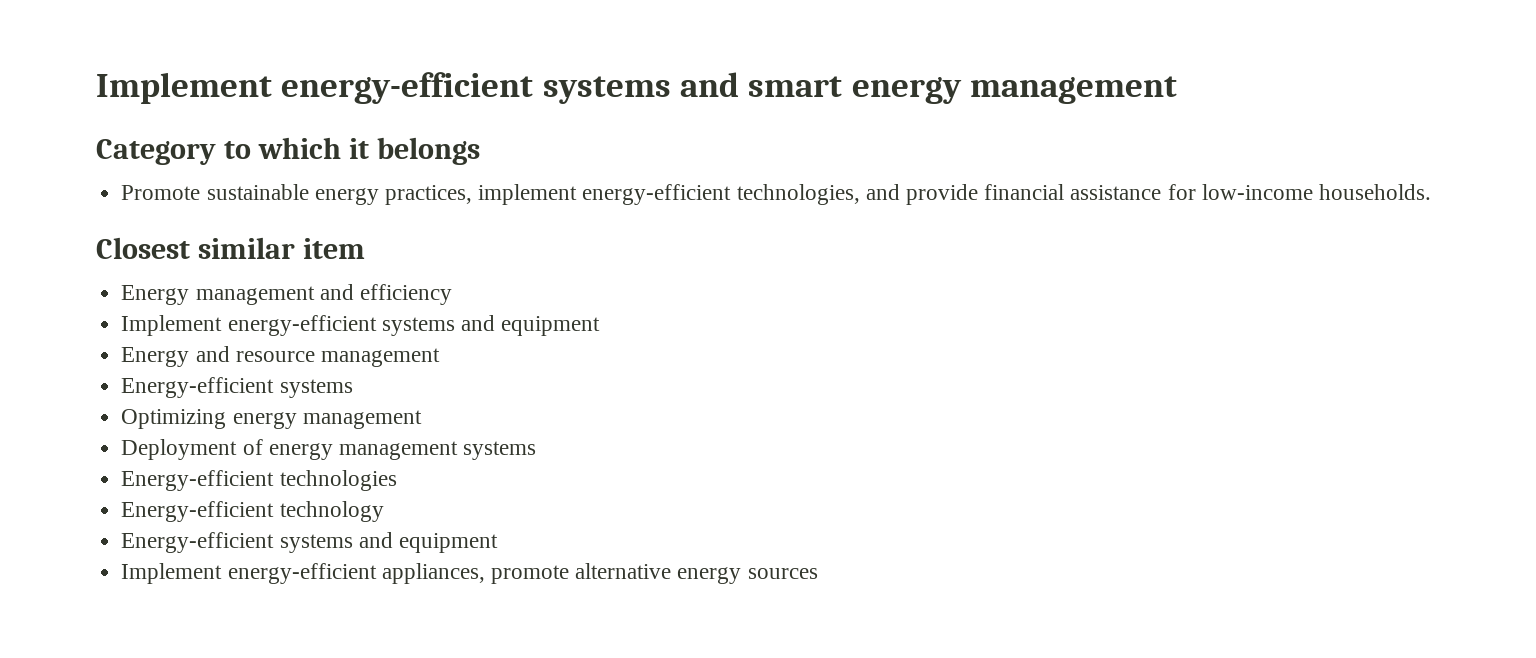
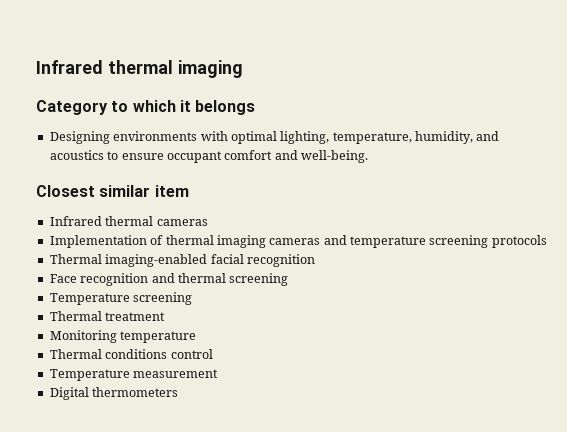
[96,72,1177,104] Implement energy-efficient systems and smart energy management -> [36,60,243,78] Infrared thermal imaging
[121,184,1432,205] [96,237,365,259] [121,284,452,305] [121,315,601,336] [121,346,440,367] [121,377,353,398] [121,409,422,429] [121,439,537,460] [121,470,397,491] [121,501,384,522] [121,532,498,553] [121,563,818,584] Promote sustainable energy practices, implement energy-efficient technologies, and provide financial assistance for low-income households. // Closest similar item // Energy management and efficiency // Implement energy-efficient systems and equipment // Energy and resource management // Energy-efficient systems // Optimizing energy management // Deployment of energy management systems // Energy-efficient technologies // Energy-efficient technology // Energy-efficient systems and equipment // Implement energy-efficient appliances, promote alternative energy sources -> [49,131,500,144] [49,150,368,163] [36,185,189,197] [49,216,208,226] [49,235,547,248] [49,254,315,267] [49,273,289,286] [49,292,193,305] [49,311,166,321] [49,330,197,343] [49,349,213,359] [49,369,219,381] [49,387,179,400] Designing environments with optimal lighting, temperature, humidity, and acoustics to ensure occupant comfort and well-being. // Closest similar item // Infrared thermal cameras // Implementation of thermal imaging cameras and temperature screening protocols // Thermal imaging-enabled facial recognition // Face recognition and thermal screening // Temperature screening // Thermal treatment // Monitoring temperature // Thermal conditions control // Temperature measurement // Digital thermometers

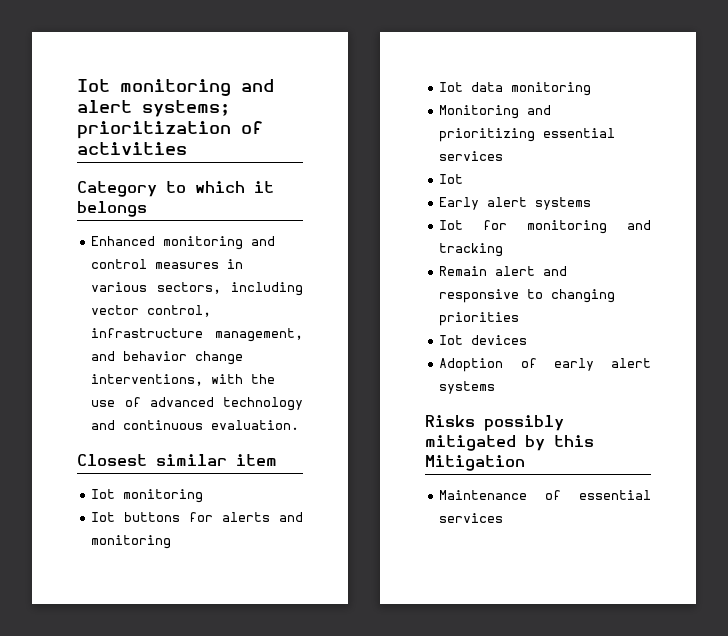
[36,60,243,78] Infrared thermal imaging -> [77,79,274,96] [77,100,230,117] [77,121,263,139] [77,142,187,155] Iot monitoring and alert systems; prioritization of activities
[49,131,500,144] [49,150,368,163] [36,185,189,197] [49,216,208,226] [49,235,547,248] [49,254,315,267] [49,273,289,286] [49,292,193,305] [49,311,166,321] [49,330,197,343] [49,349,213,359] [49,369,219,381] [49,387,179,400] Designing environments with optimal lighting, temperature, humidity, and acoustics to ensure occupant comfort and well-being. // Closest similar item // Infrared thermal cameras // Implementation of thermal imaging cameras and temperature screening protocols // Thermal imaging-enabled facial recognition // Face recognition and thermal screening // Temperature screening // Thermal treatment // Monitoring temperature // Thermal conditions control // Temperature measurement // Digital thermometers -> [91,236,276,250] [91,259,244,269] [91,282,303,296] [91,305,212,317] [91,328,303,342] [91,351,244,365] [91,374,276,386] [91,397,303,411] [91,420,300,430] [77,454,277,466] [91,489,204,503] [91,512,303,522] [91,535,172,549] [439,82,592,96] [439,105,552,119] [439,128,616,142] [439,151,504,161] [439,174,464,184] [439,197,592,210] [439,220,651,234] [439,243,504,257] [439,266,568,276] [439,289,616,303] [439,312,520,326] [439,335,528,345] [439,358,651,372] [439,381,496,394] [425,415,564,431] [425,435,594,451] [425,455,525,471] [439,490,651,500] [439,513,504,523] Enhanced monitoring and control measures in various sectors, including vector control, infrastructure management, and behavior change interventions, with the use of advanced technology and continuous evaluation. // Closest similar item // Iot monitoring // Iot buttons for alerts and monitoring // Iot data monitoring // Monitoring and prioritizing essential services // Iot // Early alert systems // Iot for monitoring and tracking // Remain alert and responsive to changing priorities // Iot devices // Adoption of early alert systems // Risks possibly mitigated by this Mitigation // Maintenance of essential services

